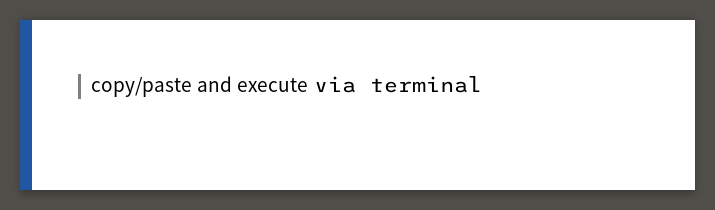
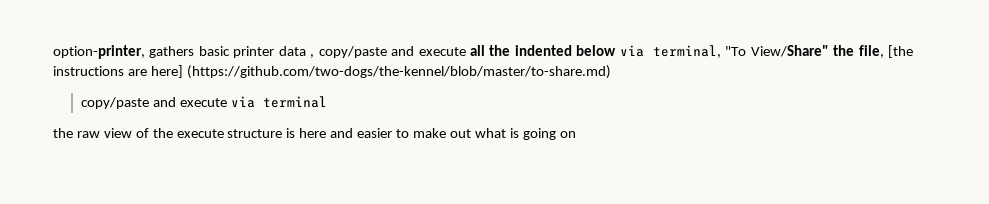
(91, 87) none -> [53,45,914,59] [53,65,611,79] option-printer, gathers basic printer data , copy/paste and execute all the indented below via terminal, "To View/Share" the file, [the instructions are here] (https://github.com/two-dogs/the-kennel/blob/master/to-share.md) //
(482, 84) none -> [53,128,576,140] // the raw view of the execute structure is here and easier to make out what is going on

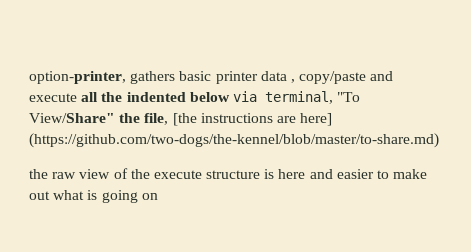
[81,96,328,109] // copy/paste and execute via terminal -> (439, 140) none

